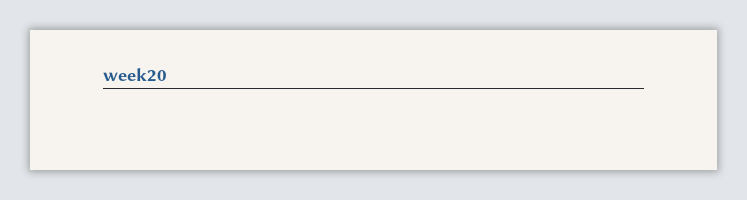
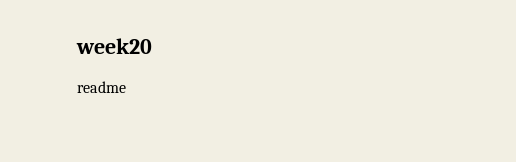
(167, 75) none -> [77,81,126,93] // readme

